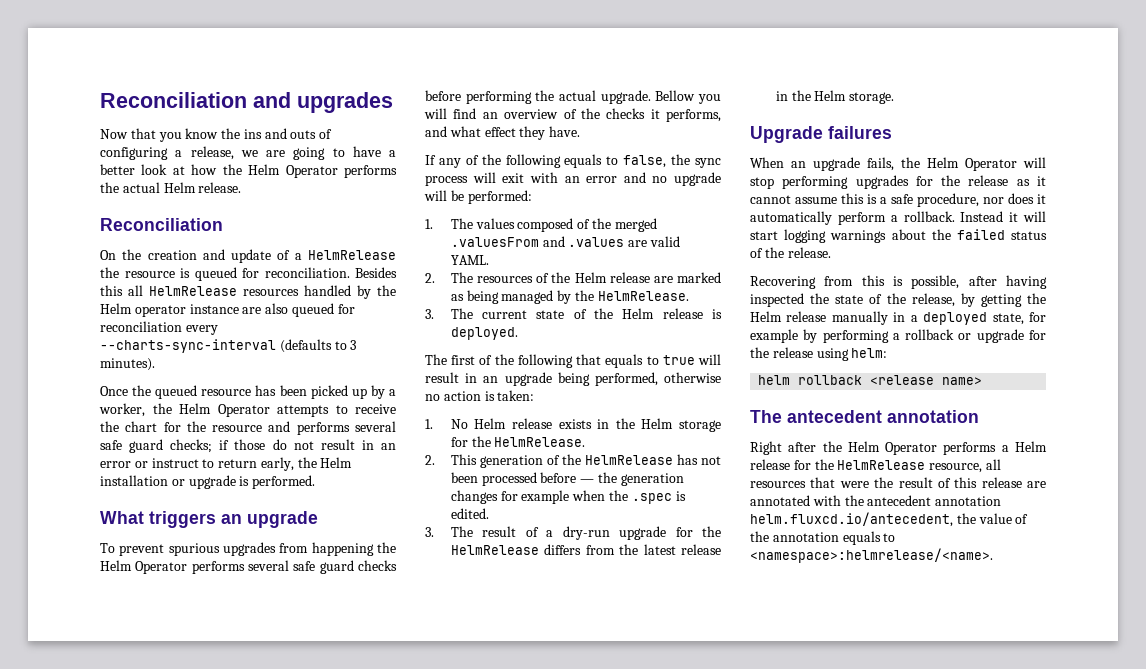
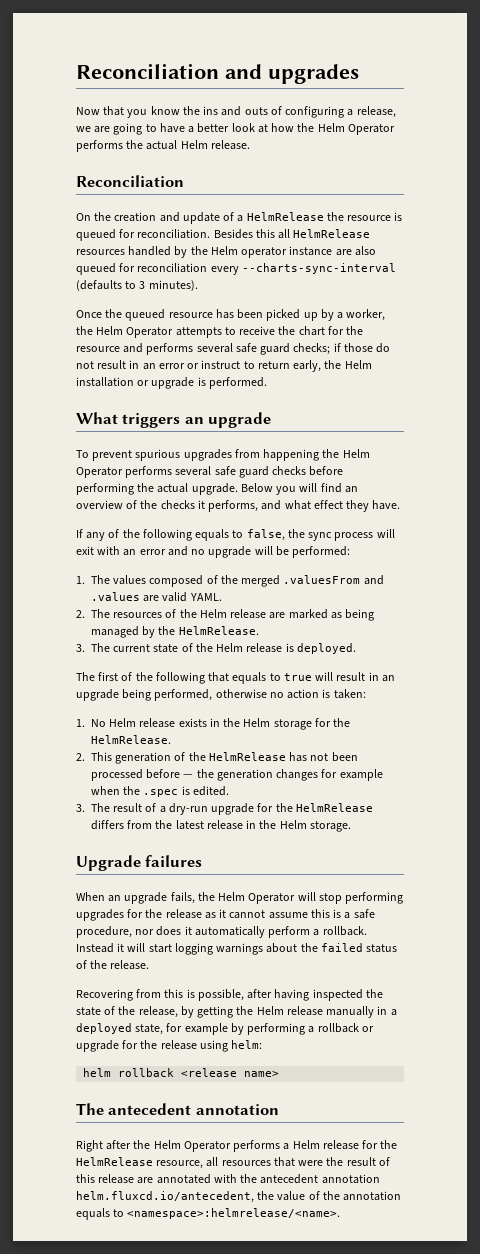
[655,90,696,101] Bellow -> [240,483,273,492] Below

